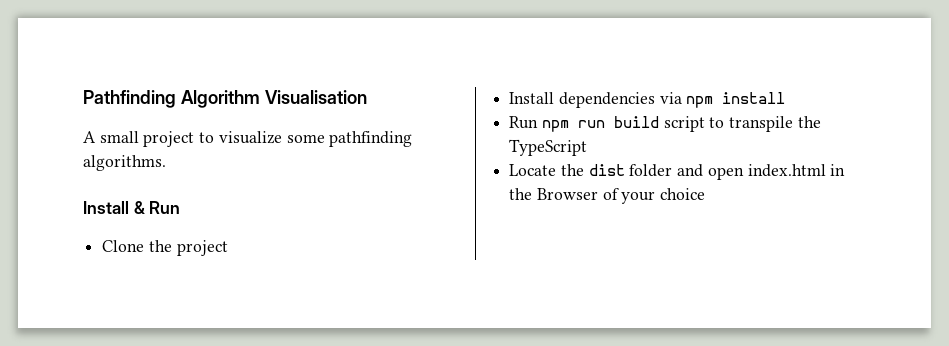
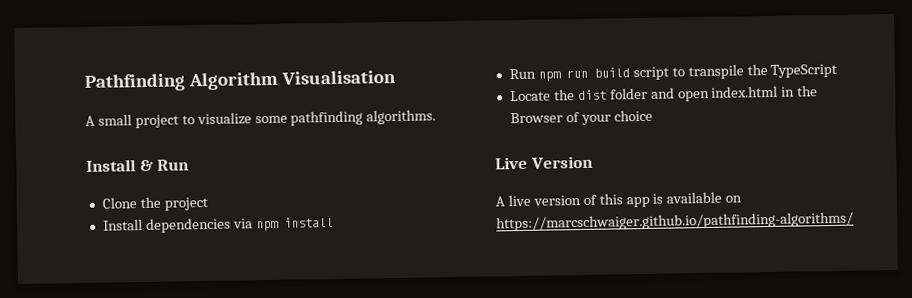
(706, 194) none -> [495,155,593,170] [495,191,743,208] [496,211,854,232] // Live Version // A live version of this app is available on https://marcschwaiger.github.io/pathfinding-algorithms/

